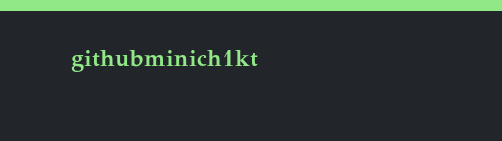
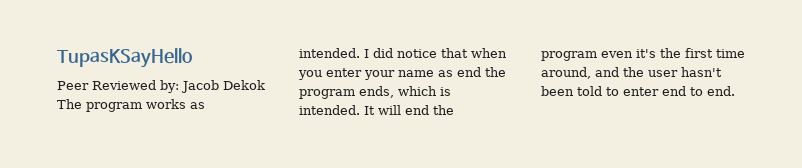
[71,50,258,72] githubminich1kt -> [57,48,192,68] [57,80,265,93] [57,99,205,112] [299,48,507,58] [298,67,506,80] [299,86,451,99] [299,105,454,115] [541,48,745,61] [541,67,722,79] [541,86,735,96] TupasKSayHello // Peer Reviewed by: Jacob Dekok The program works as intended. I did notice that when you enter your name as end the program ends, which is intended. It will end the program even it's the first time around, and the user hasn't been told to enter end to end.

